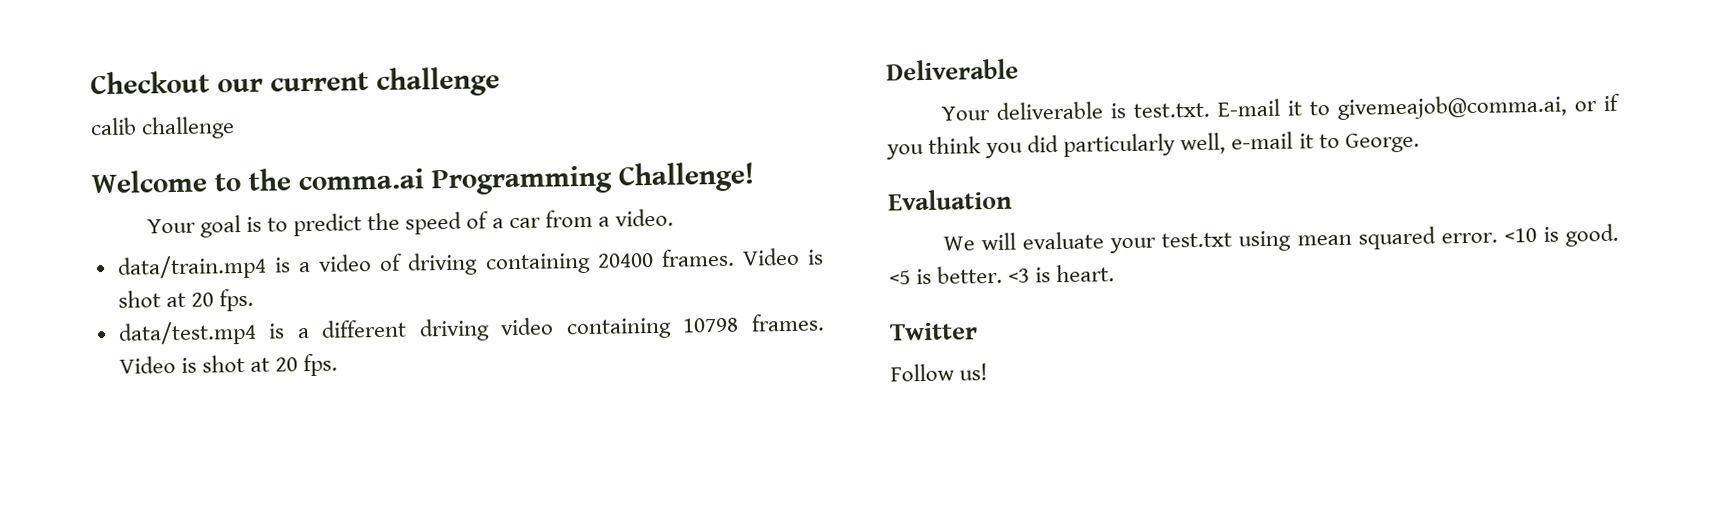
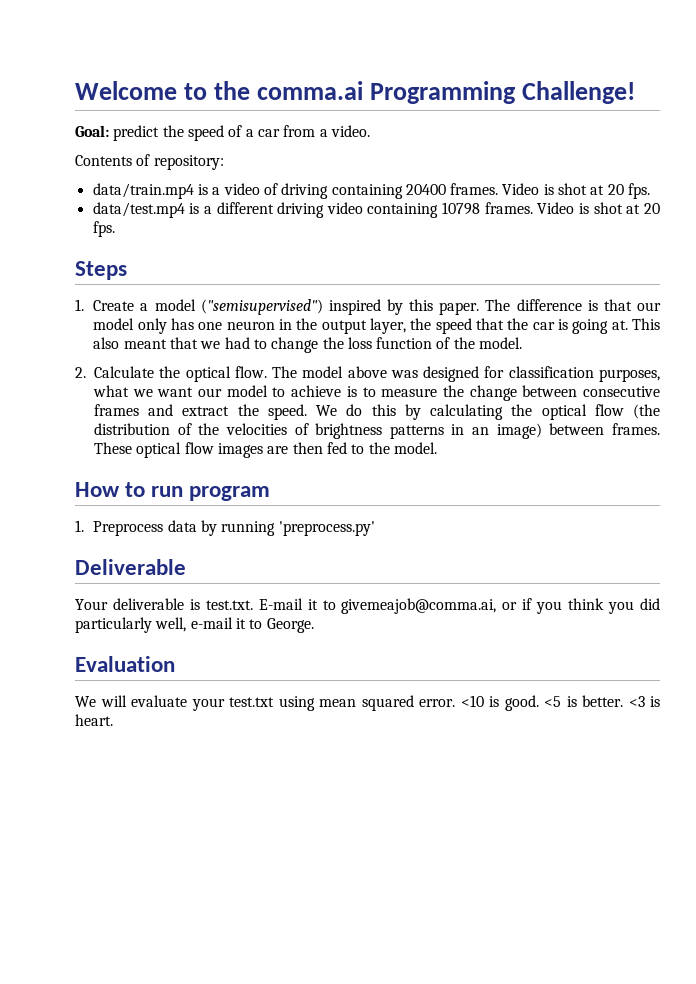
[90,66,500,98] [90,116,236,140] Checkout our current challenge // calib challenge // -> (75, 90) none
[146,215,289,238] Your goal is to -> [75,125,109,137] Goal:
(674, 217) none -> [75,154,224,170] // Contents of repository:
(339, 365) none -> [75,261,127,280] [75,299,661,315] [93,318,660,334] [93,337,523,353] [75,366,660,382] [93,385,660,401] [94,404,660,420] [94,423,660,439] [94,442,437,458] [75,482,271,501] [75,520,375,536] // Steps // 1. Create a model ("semisupervised") inspired by this paper. The difference is that our model only has one neuron in the output layer, the speed that the car is going at. This also meant that we had to change the loss function of the model. // 2. Calculate the optical flow. The model above was designed for classification purposes, what we want our model to achieve is to measure the change between consecutive frames and extract the speed. We do this by calculating the optical flow (the distribution of the velocities of brightness patterns in an image) between frames. These optical flow images are then fed to the model. // How to run program // 1. Preprocess data by running 'preprocess.py'
[889,322,978,341] [890,363,989,382] // Twitter // Follow us! -> (113, 720) none

